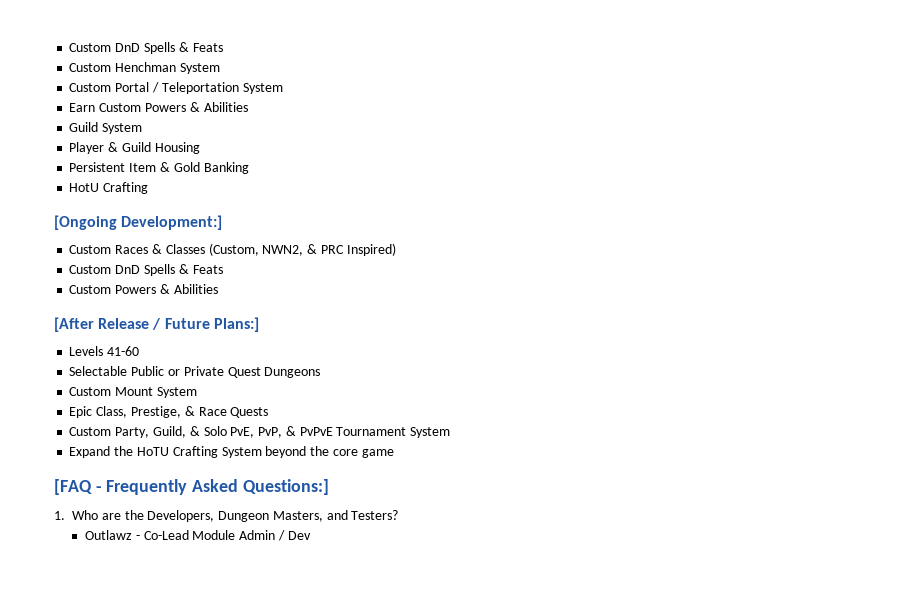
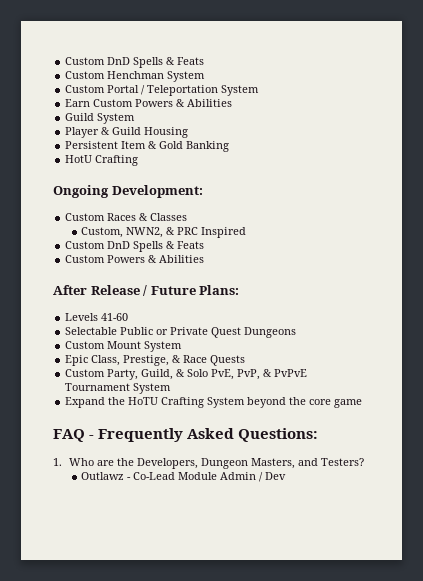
[54,215,223,230] [Ongoing Development:] -> [53,185,203,198] Ongoing Development:
[208,243,259,256] (Custom, -> [81,227,124,238] // Custom,
[346,243,396,256] Inspired) -> [201,227,247,238] Inspired
[54,317,94,332] [After -> [53,285,87,295] After
[213,317,259,332] Plans:] -> [199,285,240,295] Plans:
[54,479,92,495] [FAQ -> [53,429,85,442] FAQ
[242,479,329,495] Questions:] -> [238,428,319,442] Questions:

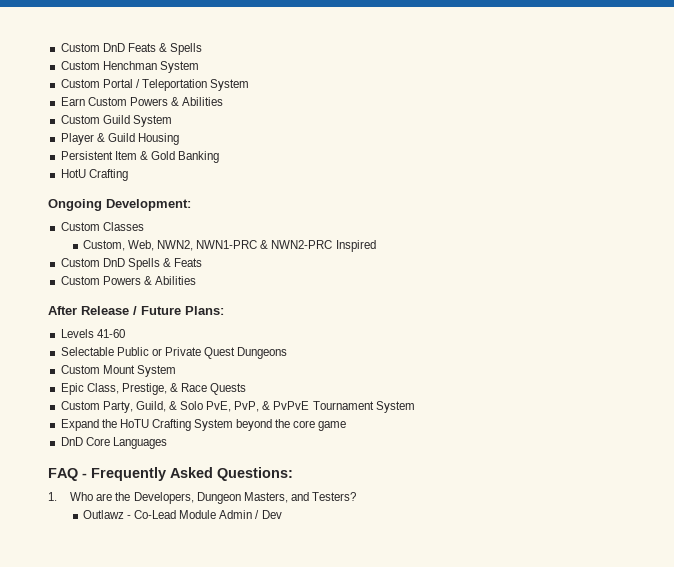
[65,57,205,68] Custom DnD Spells & Feats -> [60,43,203,55] Custom DnD Feats & Spells
(233, 103) none -> [60,115,100,124] Custom
[107,213,149,221] Races & -> (100, 226) none
[126,227,199,238] NWN2, & PRC -> [128,240,333,251] Web, NWN2, NWN1-PRC & NWN2-PRC
(363, 403) none -> [60,437,167,449] // DnD Core Languages

